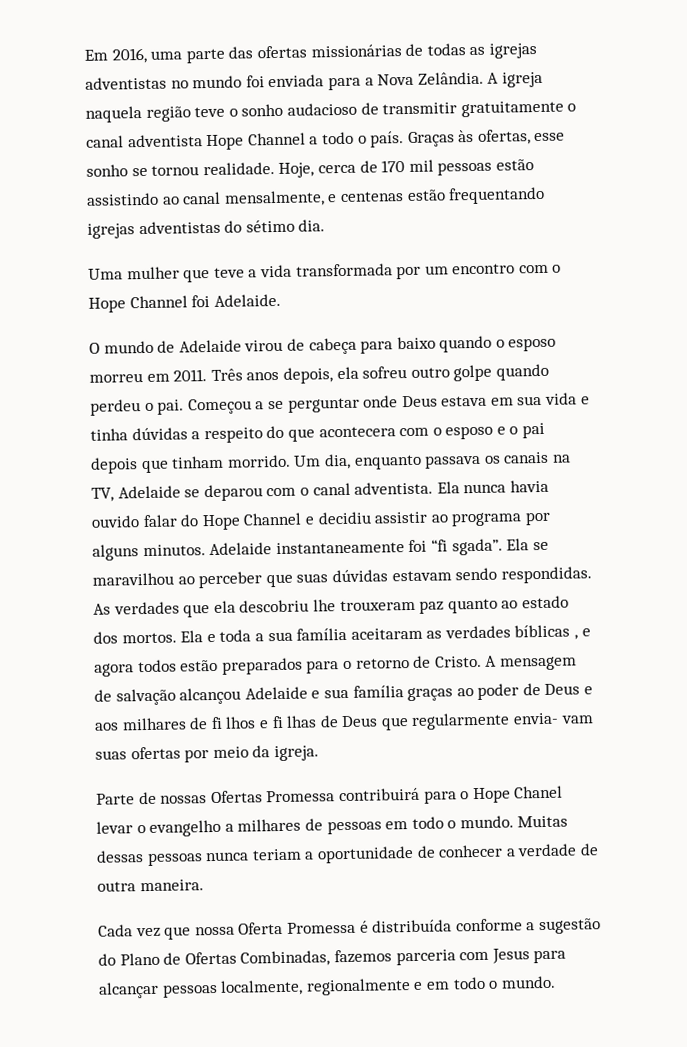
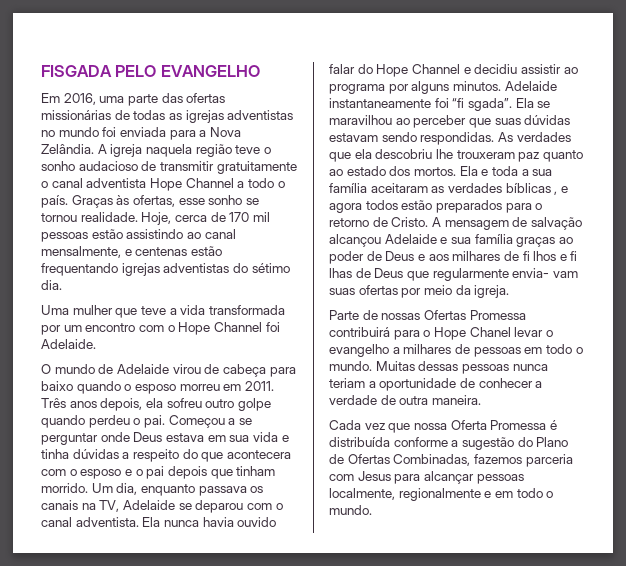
(84, 55) none -> [41,65,260,77] FISGADA PELO EVANGELHO //

